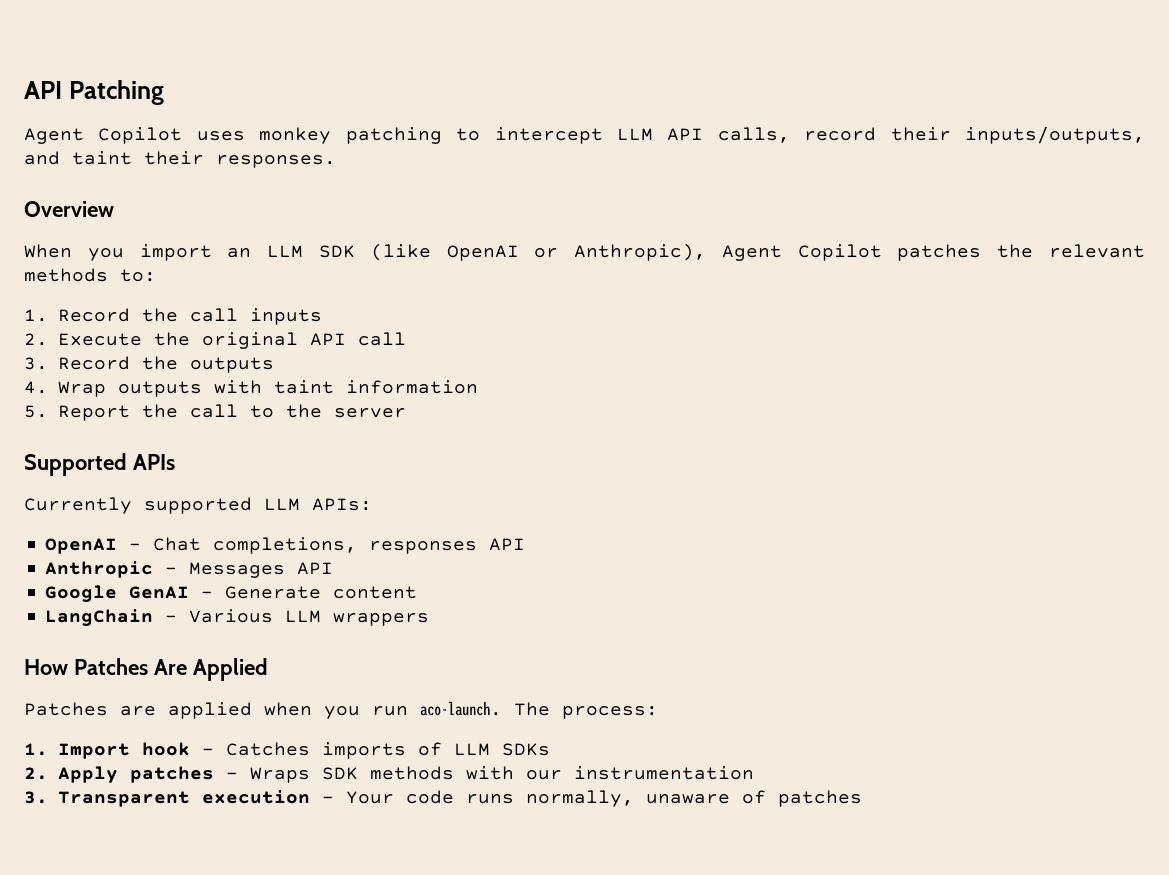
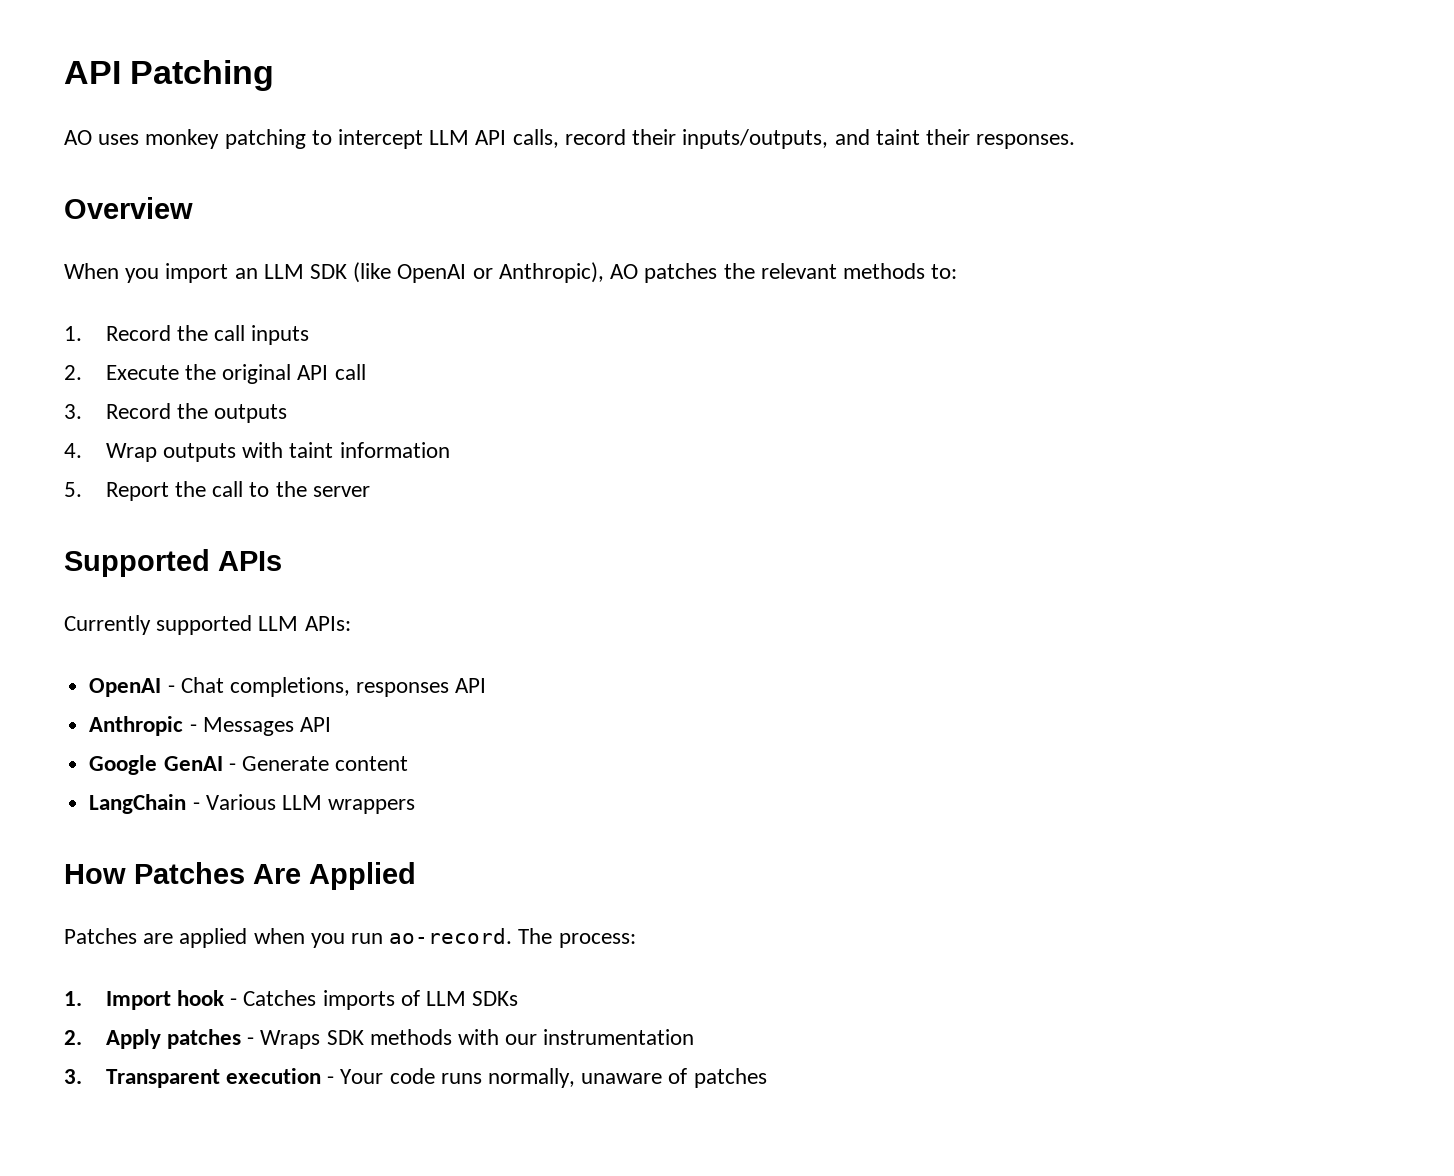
[24,127,183,144] Agent Copilot -> [64,130,92,145] AO
[721,244,882,261] Agent Copilot -> [610,264,639,279] AO
[420,701,502,716] aco-launch. -> [389,928,513,944] ao-record.

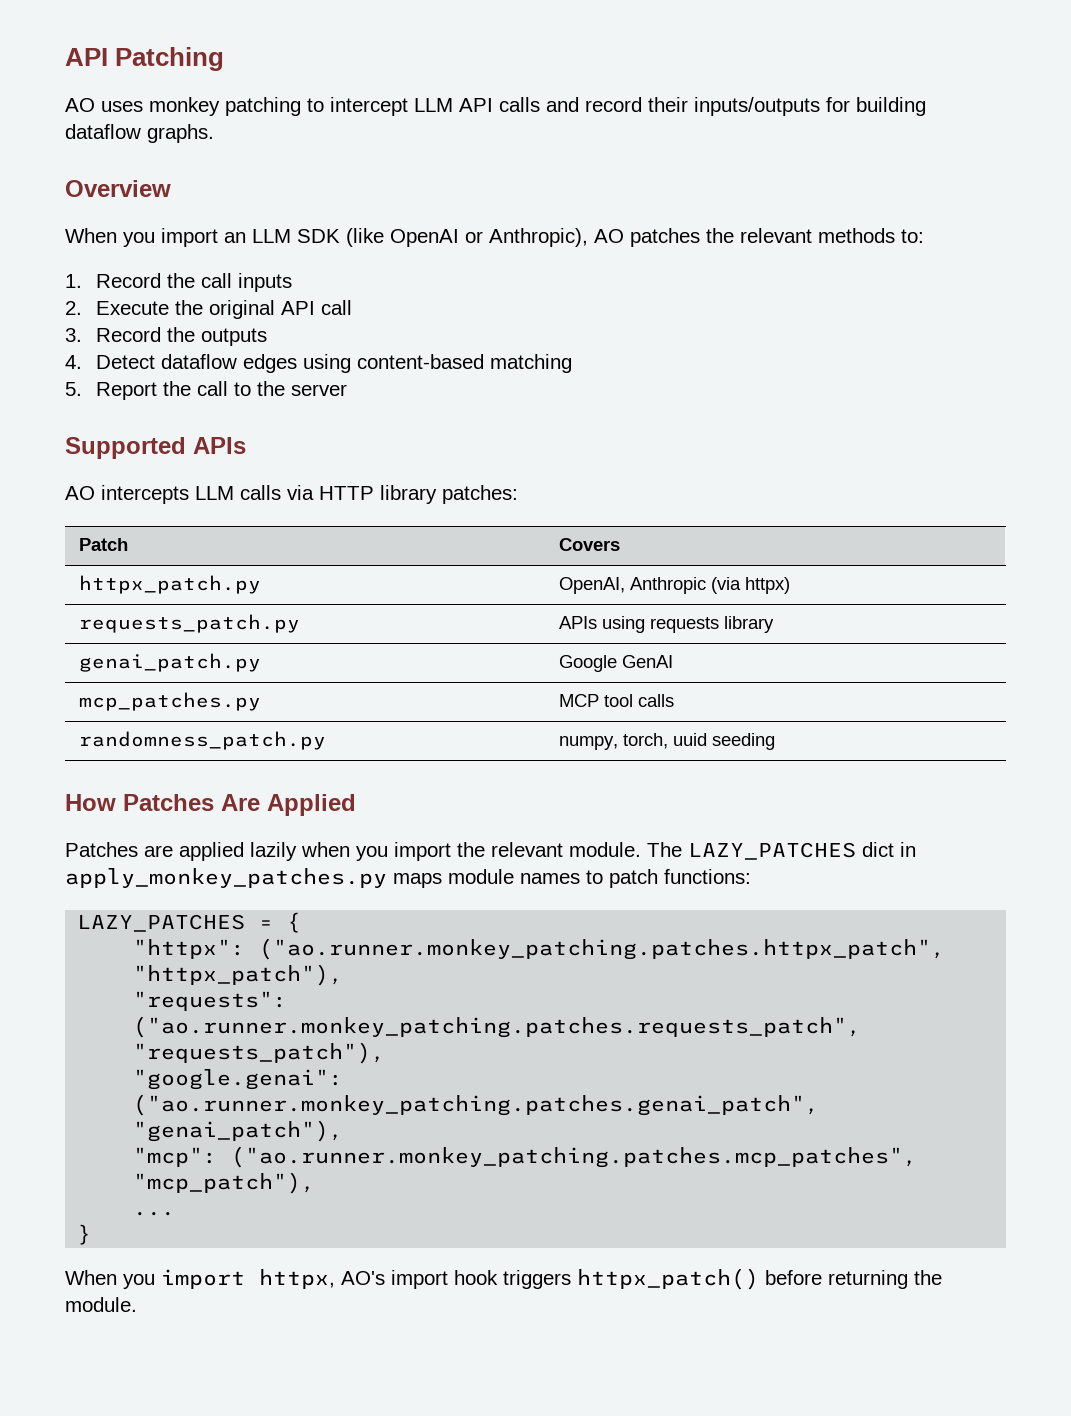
[512,129,1076,149] calls, record their inputs/outputs, and taint their responses. -> [499,97,926,116] [65,124,214,143] calls and record their inputs/outputs for building dataflow graphs.
[105,442,450,462] Wrap outputs with taint information -> [96,354,573,373] Detect dataflow edges using content-based matching
[64,615,351,635] [89,677,487,697] [89,716,331,736] [89,755,409,775] [89,794,416,814] Currently supported LLM APIs: // OpenAI - Chat completions, responses API // Anthropic - Messages API // Google GenAI - Generate content // LangChain - Various LLM wrappers -> [65,485,518,504] [79,538,129,551] [559,538,621,551] [79,575,262,594] [559,577,791,594] [79,614,301,633] [559,616,775,633] [79,653,262,672] [559,655,674,672] [79,692,262,711] [559,694,675,707] [79,731,327,750] [559,733,776,750] AO intercepts LLM calls via HTTP library patches: // Patch | Covers // httpx_patch.py | OpenAI, Anthropic (via httpx) // requests_patch.py | APIs using requests library // genai_patch.py | Google GenAI // mcp_patches.py | MCP tool calls // randomness_patch.py | numpy, torch, uuid seeding
(248, 938) none -> [250,842,297,861] lazily
[351,928,636,948] [64,990,519,1010] [64,1029,695,1049] [64,1068,767,1088] run ao-record. The process: // 1. Import hook - Catches imports of LLM SDKs // 2. Apply patches - Wraps SDK methods with our instrumentation // 3. Transparent execution - Your code runs normally, unaware of patches -> [394,842,916,861] [65,868,751,888] [77,912,302,933] [133,938,946,960] [133,964,344,986] [133,991,288,1011] [133,1016,862,1038] [133,1042,386,1064] [133,1069,344,1090] [133,1094,820,1116] [133,1120,344,1142] [133,1146,918,1168] [133,1172,316,1194] [133,1211,176,1216] [77,1224,92,1245] [65,1268,942,1290] [65,1297,137,1312] import the relevant module. The LAZY_PATCHES dict in apply_monkey_patches.py maps module names to patch functions: // LAZY_PATCHES = { // "httpx": ("ao.runner.monkey_patching.patches.httpx_patch", "httpx_patch"), // "requests": ("ao.runner.monkey_patching.patches.requests_patch", "requests_patch"), // "google.genai": ("ao.runner.monkey_patching.patches.genai_patch", "genai_patch"), // "mcp": ("ao.runner.monkey_patching.patches.mcp_patches", "mcp_patch"), // ... // } // When you import httpx, AO's import hook triggers httpx_patch() before returning the module.

